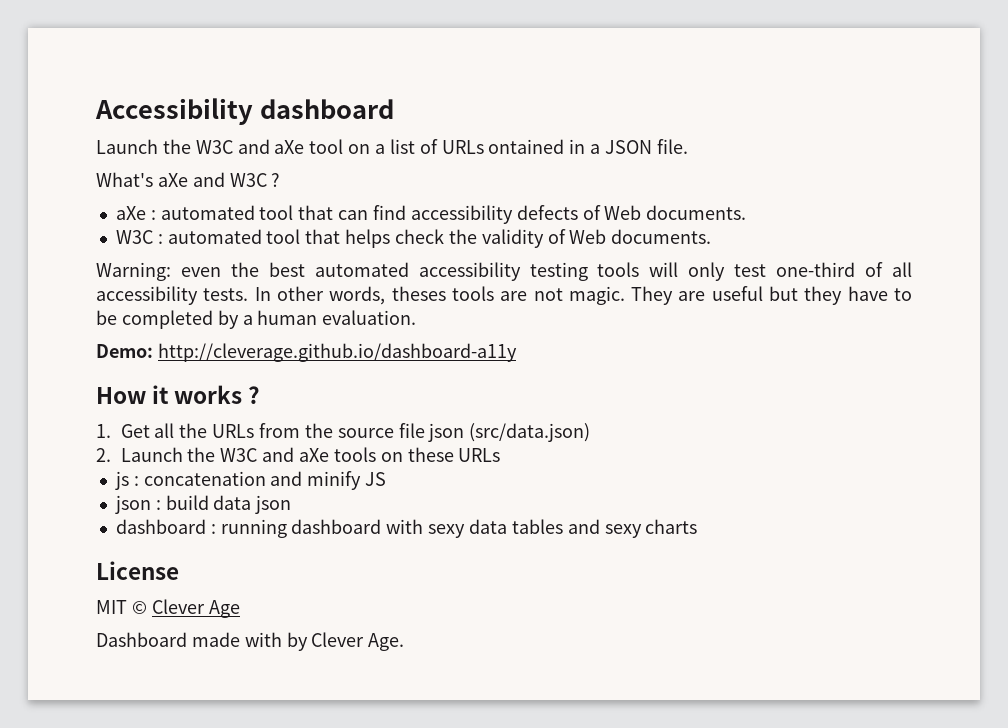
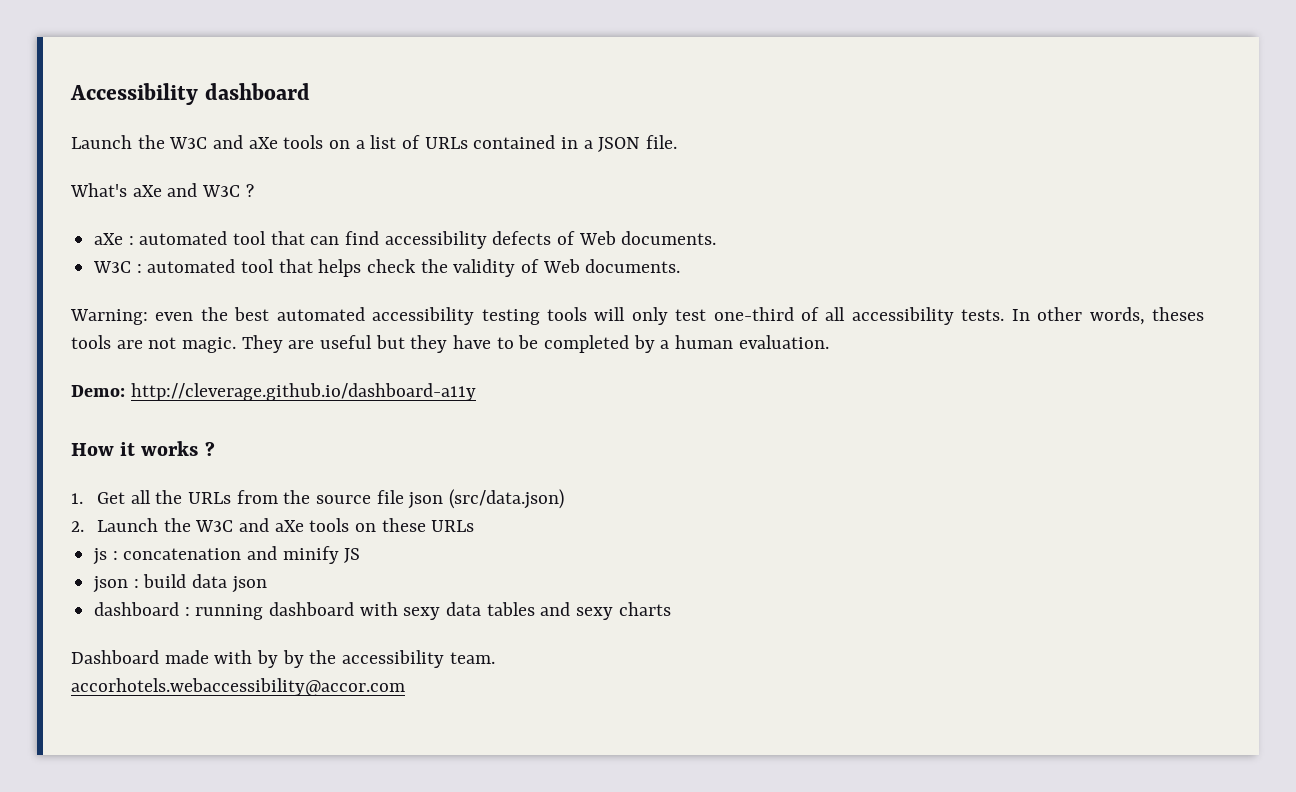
[309,139,344,154] tool -> [283,135,324,149] tools
[488,139,565,154] ontained -> [473,135,556,149] contained
[96,561,179,580] [96,599,240,618] // License // MIT © Clever Age -> (671, 609) none
[311,632,405,651] Clever Age. -> [282,650,495,668] [71,678,405,696] by the accessibility team. // accorhotels.webaccessibility@accor.com

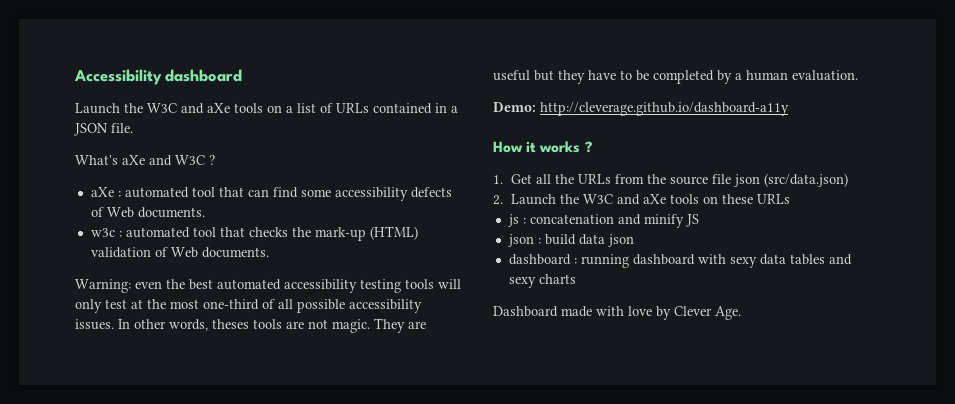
(380, 238) none -> [300,189,331,197] some
[93,259,516,277] W3C : automated tool that helps check the validity -> [90,226,418,241] [90,247,151,258] w3c : automated tool that checks the mark-up (HTML) validation
[713,307,1005,325] one-third of all accessibility tests. -> [131,299,422,313] [75,319,114,330] at the most one-third of all possible accessibility issues.
[257,650,495,668] [71,678,405,696] by by the accessibility team. // accorhotels.webaccessibility@accor.com -> [628,306,741,320] love by Clever Age.

